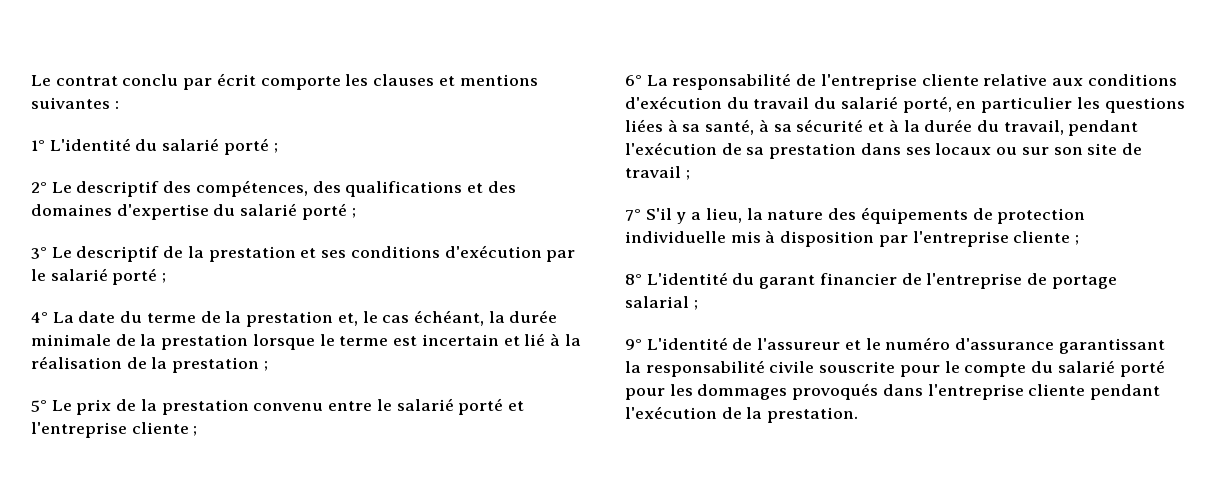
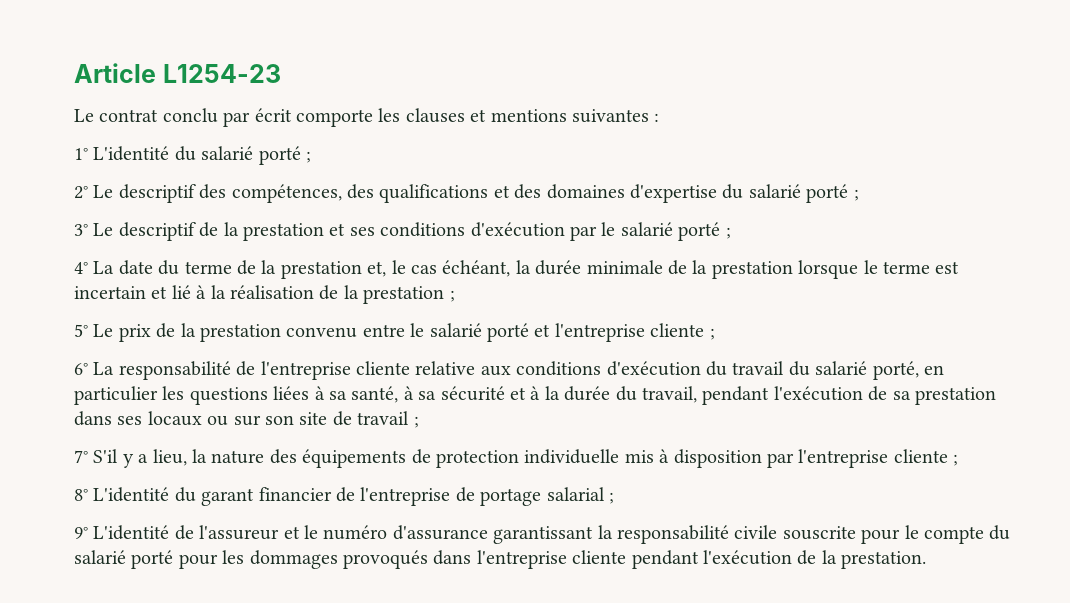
(31, 80) none -> [74,63,281,83] Article L1254-23 //

